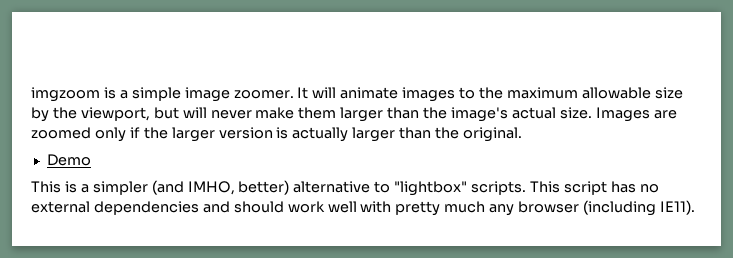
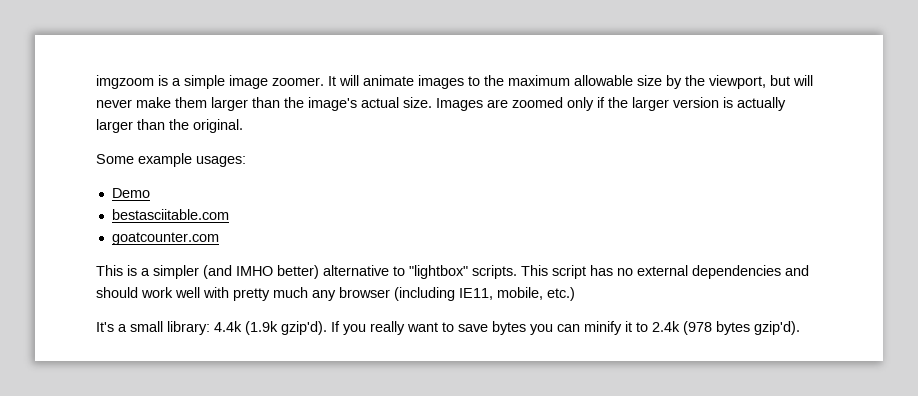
(523, 134) none -> [96,153,246,167] // Some example usages:
(91, 160) none -> [111,209,229,220] [111,232,219,245] // bestasciitable.com // goatcounter.com
[187,181,235,195] IMHO, -> [236,266,273,276] IMHO
[659,200,695,215] IE11). -> [459,287,575,301] [96,321,800,335] IE11, mobile, etc.) // It's a small library: 4.4k (1.9k gzip'd). If you really want to save bytes you can minify it to 2.4k (978 bytes gzip'd).

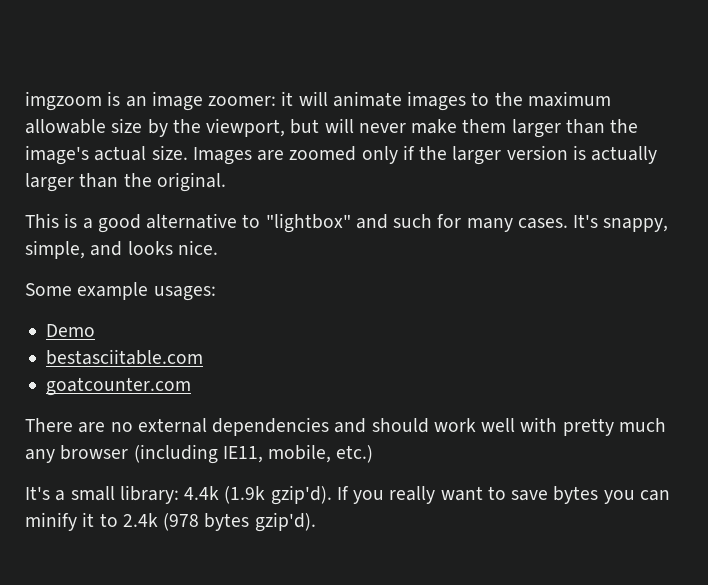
[172,75,336,89] a simple image zoomer. It -> [125,91,294,111] an image zoomer: it
(243, 126) none -> [25,213,669,233] [25,240,218,259] // This is a good alternative to "lightbox" and such for many cases. It's snappy, simple, and looks nice.
[96,265,613,279] This is a simpler (and IMHO better) alternative to "lightbox" scripts. This script has -> [25,418,106,433] There are

